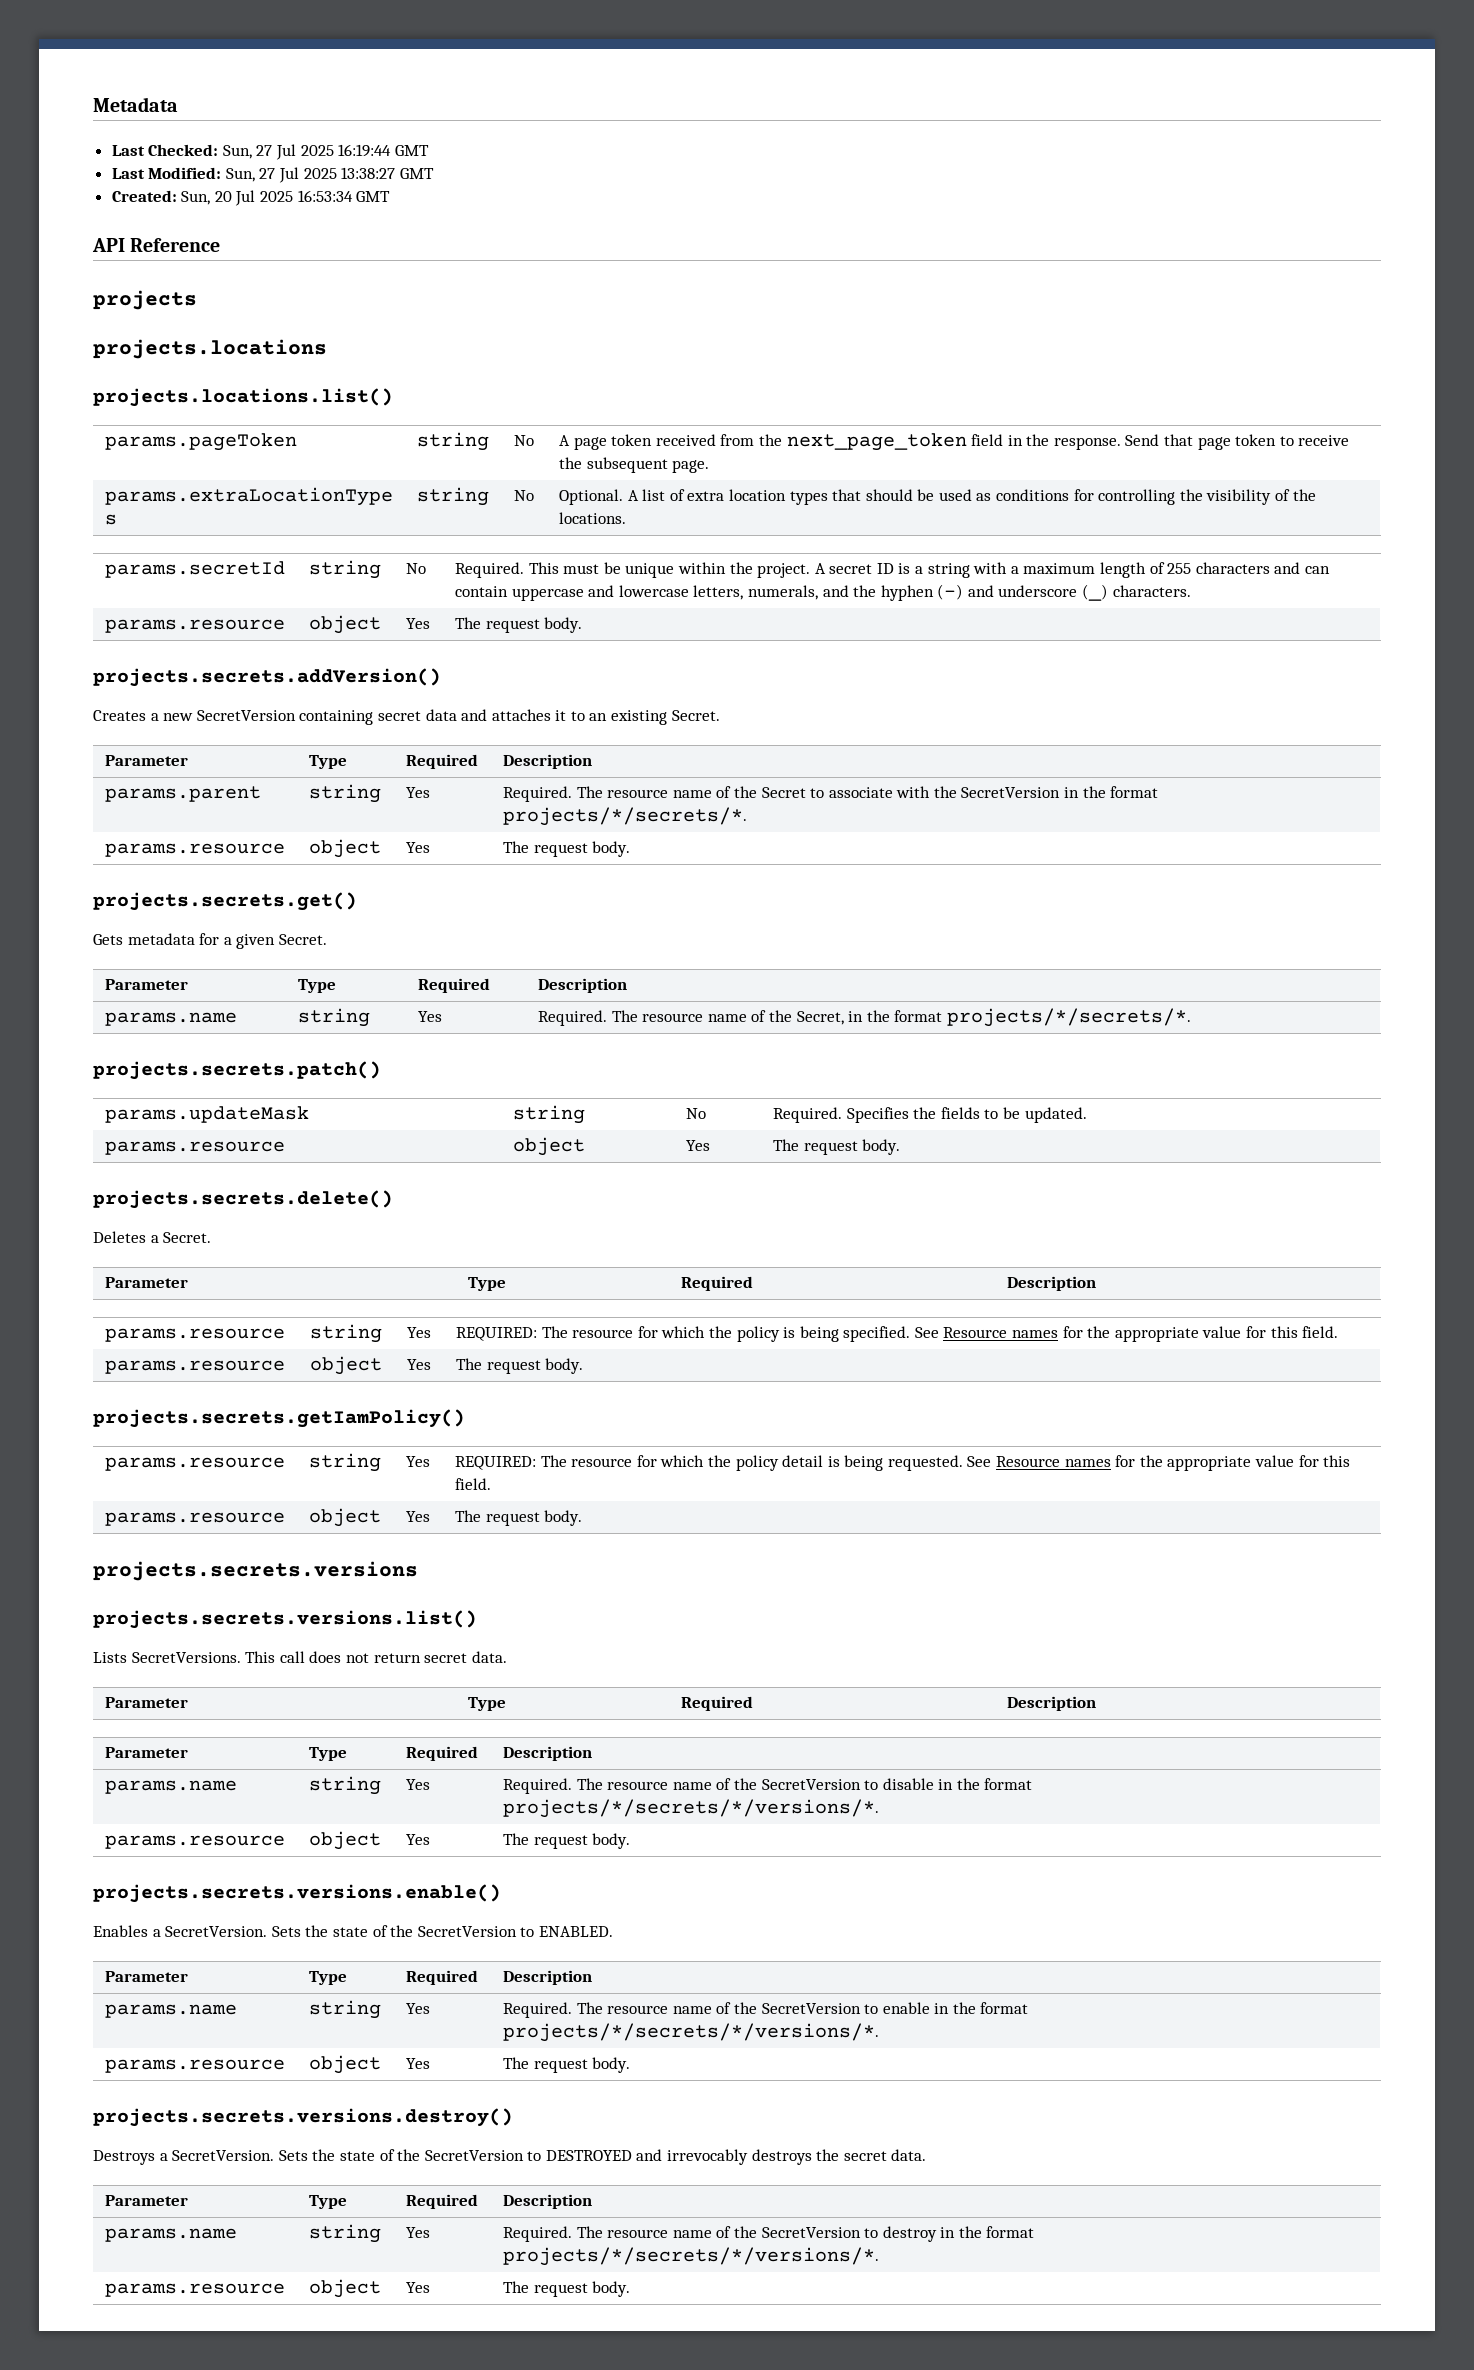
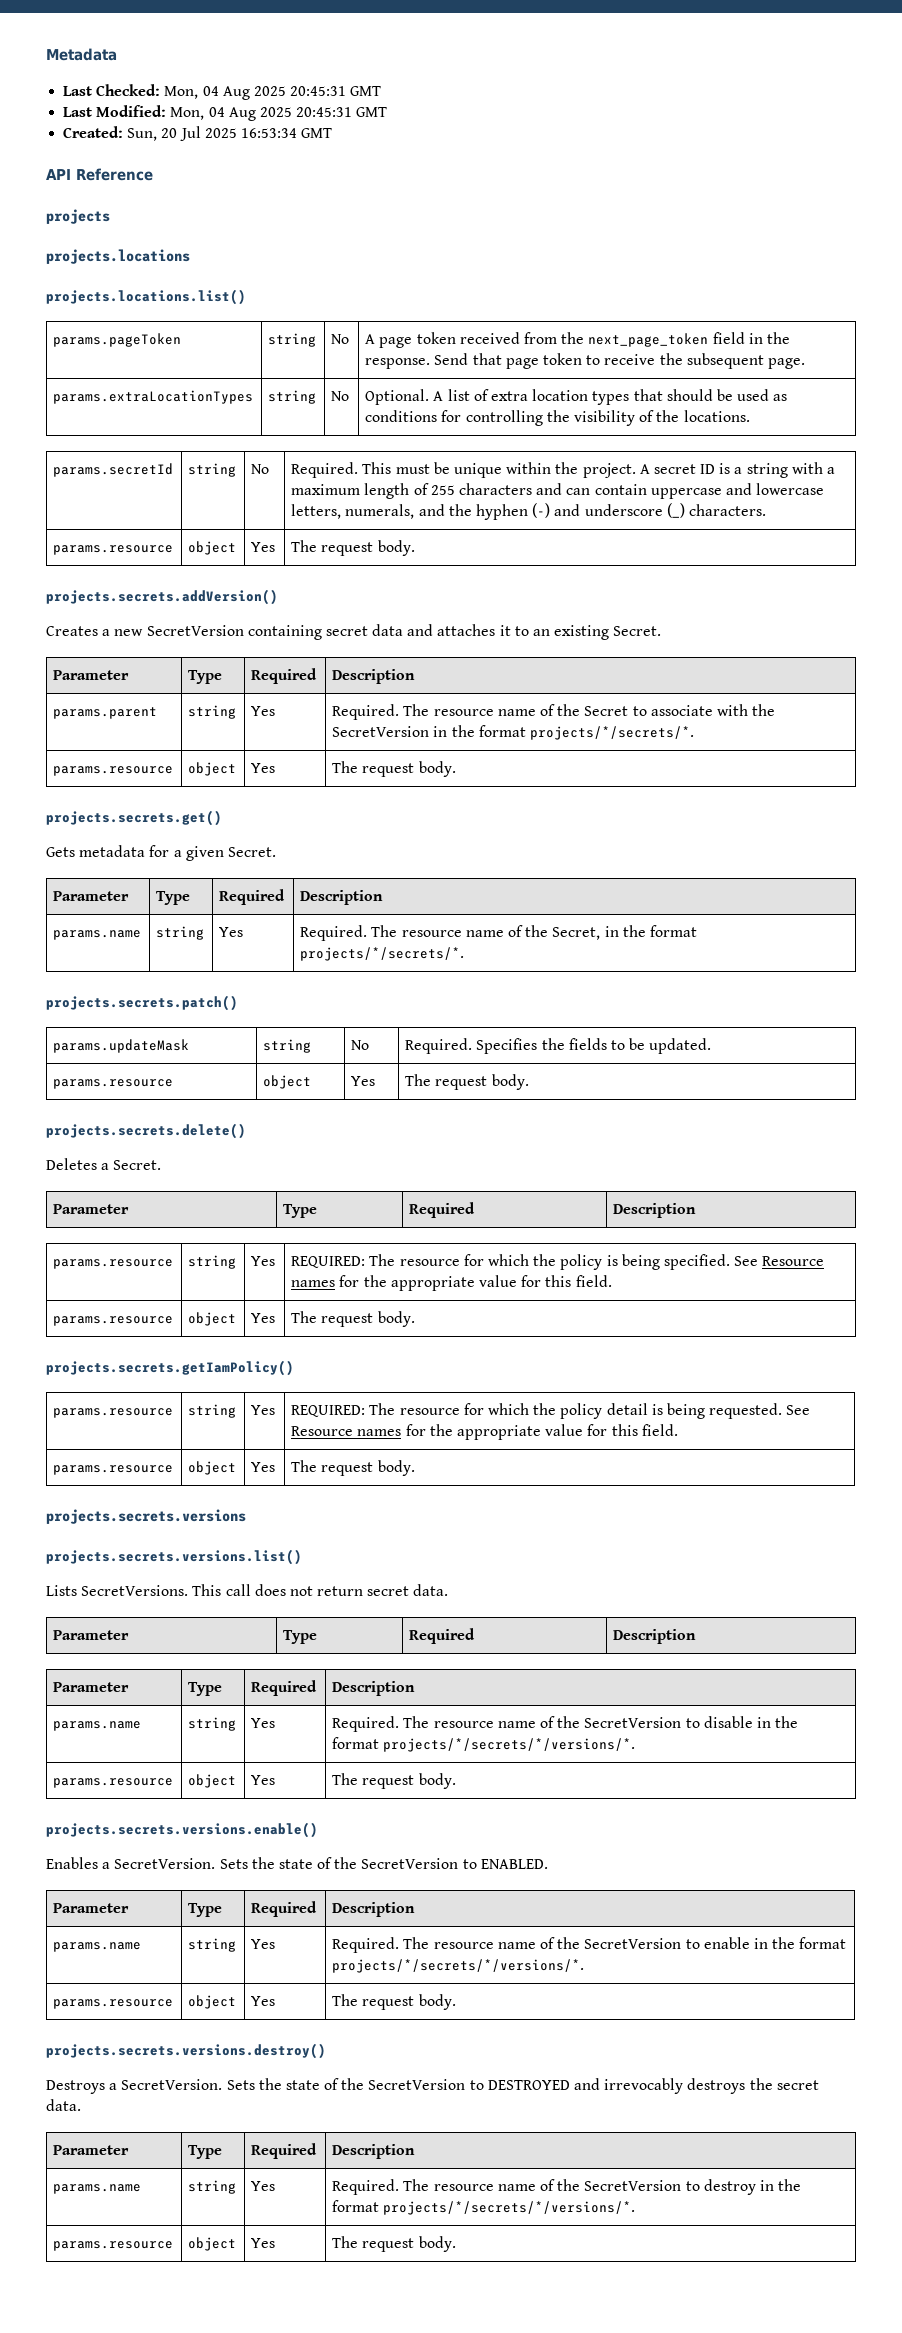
[222,144,429,160] [111,167,396,183] Sun, 27 Jul 2025 16:19:44 GMT // Last Modified: Sun, 27 Jul 2025 13:38:27 -> [164,86,382,100] [63,105,353,121] Mon, 04 Aug 2025 20:45:31 GMT // Last Modified: Mon, 04 Aug 2025 20:45:31

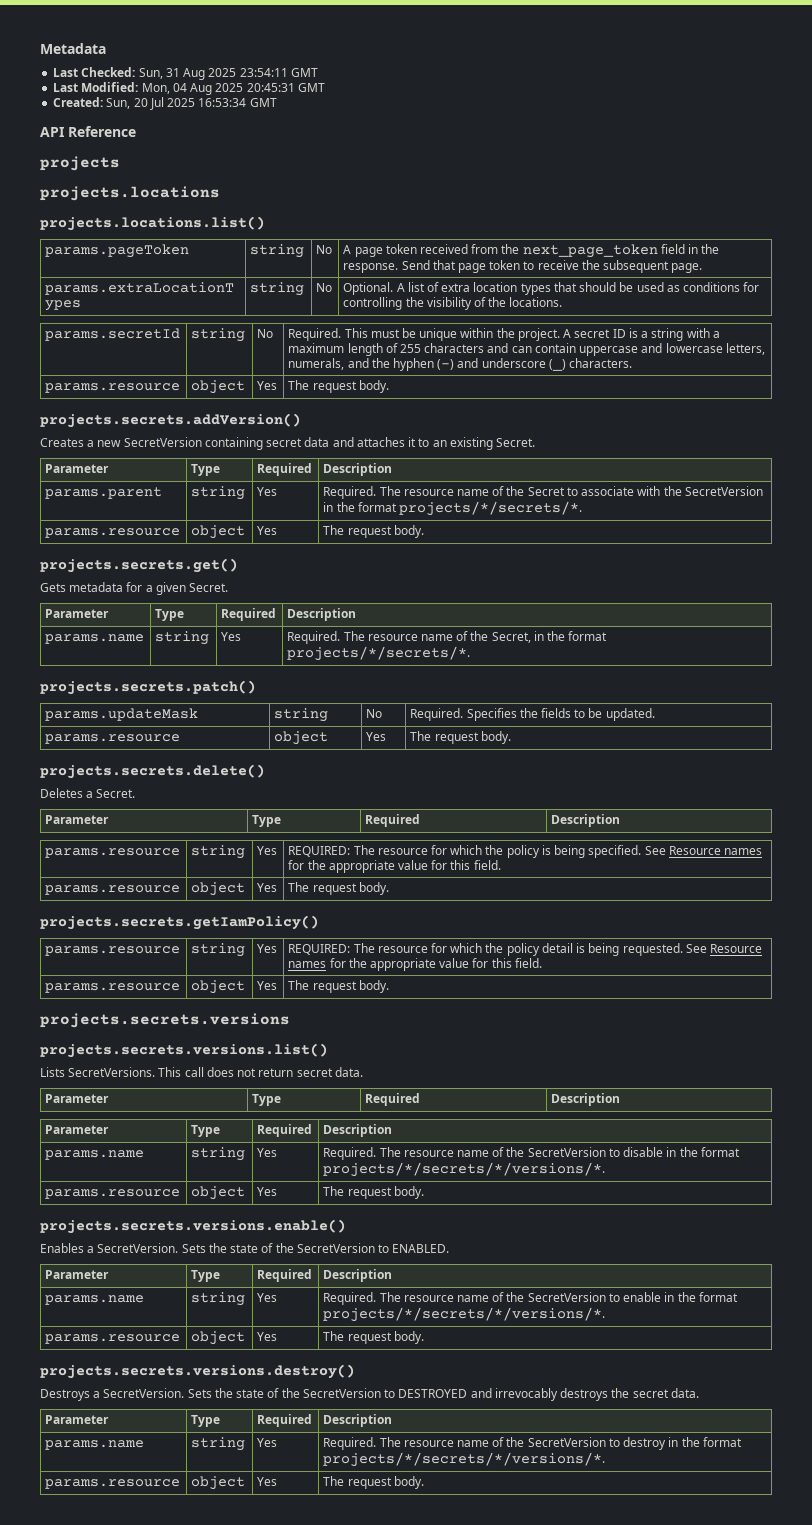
[164,86,347,100] Mon, 04 Aug 2025 20:45:31 -> [138,68,288,80] Sun, 31 Aug 2025 23:54:11

